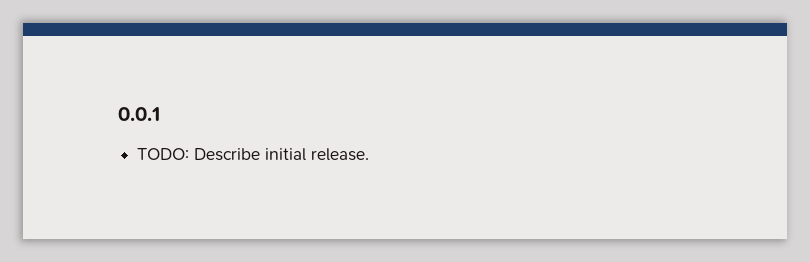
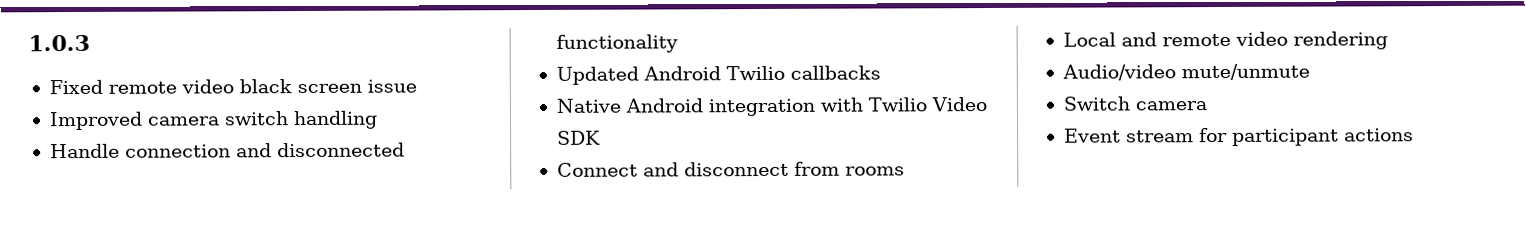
[118,107,160,121] [137,148,370,161] 0.0.1 // TODO: Describe initial release. -> [28,34,90,52] [48,79,417,95] [48,110,378,131] [49,142,405,159] [555,34,678,53] [555,65,881,85] [555,97,987,117] [556,130,601,145] [556,161,905,177] [1062,31,1388,50] [1061,63,1310,81] [1062,96,1207,111] [1063,127,1414,146] 1.0.3 // Fixed remote video black screen issue // Improved camera switch handling // Handle connection and disconnected functionality // Updated Android Twilio callbacks // Native Android integration with Twilio Video SDK // Connect and disconnect from rooms // Local and remote video rendering // Audio/video mute/unmute // Switch camera // Event stream for participant actions

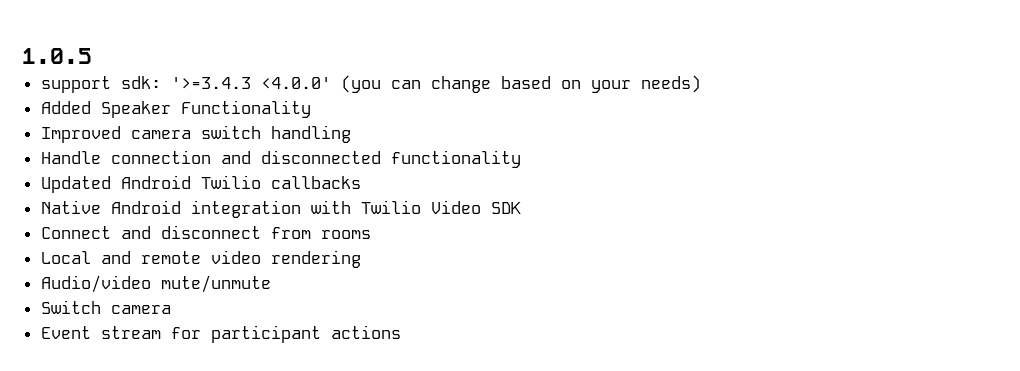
[28,34,90,52] [48,79,417,95] 1.0.3 // Fixed remote video black screen issue -> [22,48,92,64] [40,75,701,93] [40,100,311,118] 1.0.5 // support sdk: '>=3.4.3 <4.0.0' (you can change based on your needs) // Added Speaker Functionality

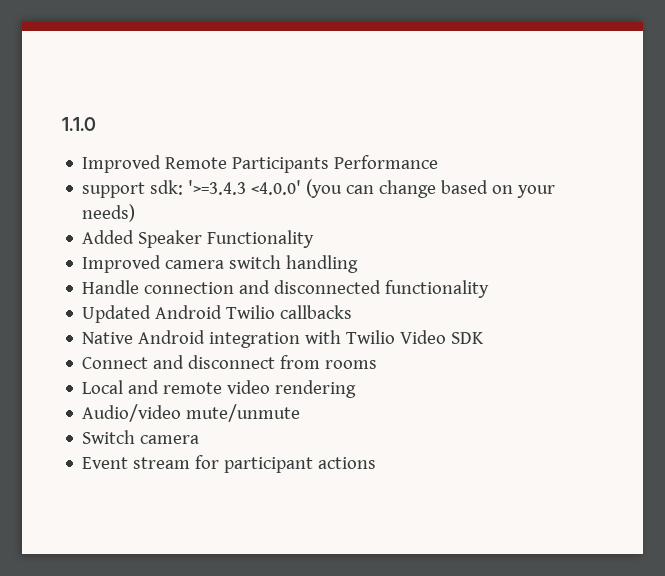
[22,48,92,64] 1.0.5 -> [62,117,96,131] [82,155,439,173] 1.1.0 // Improved Remote Participants Performance

